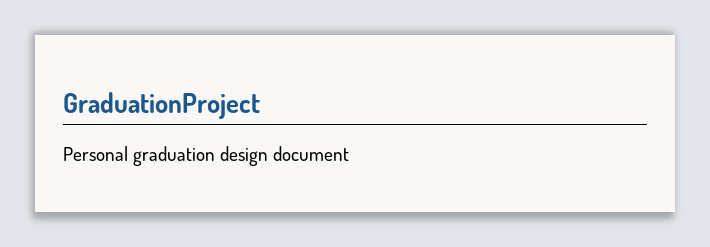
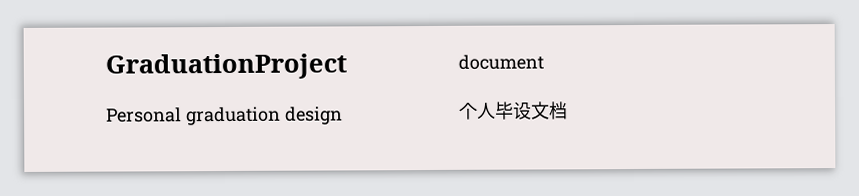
(350, 153) none -> [459,101,568,120] // 个人毕设文档

